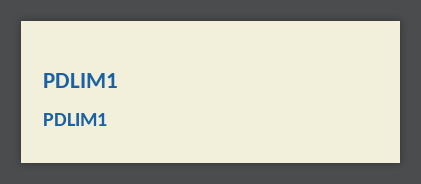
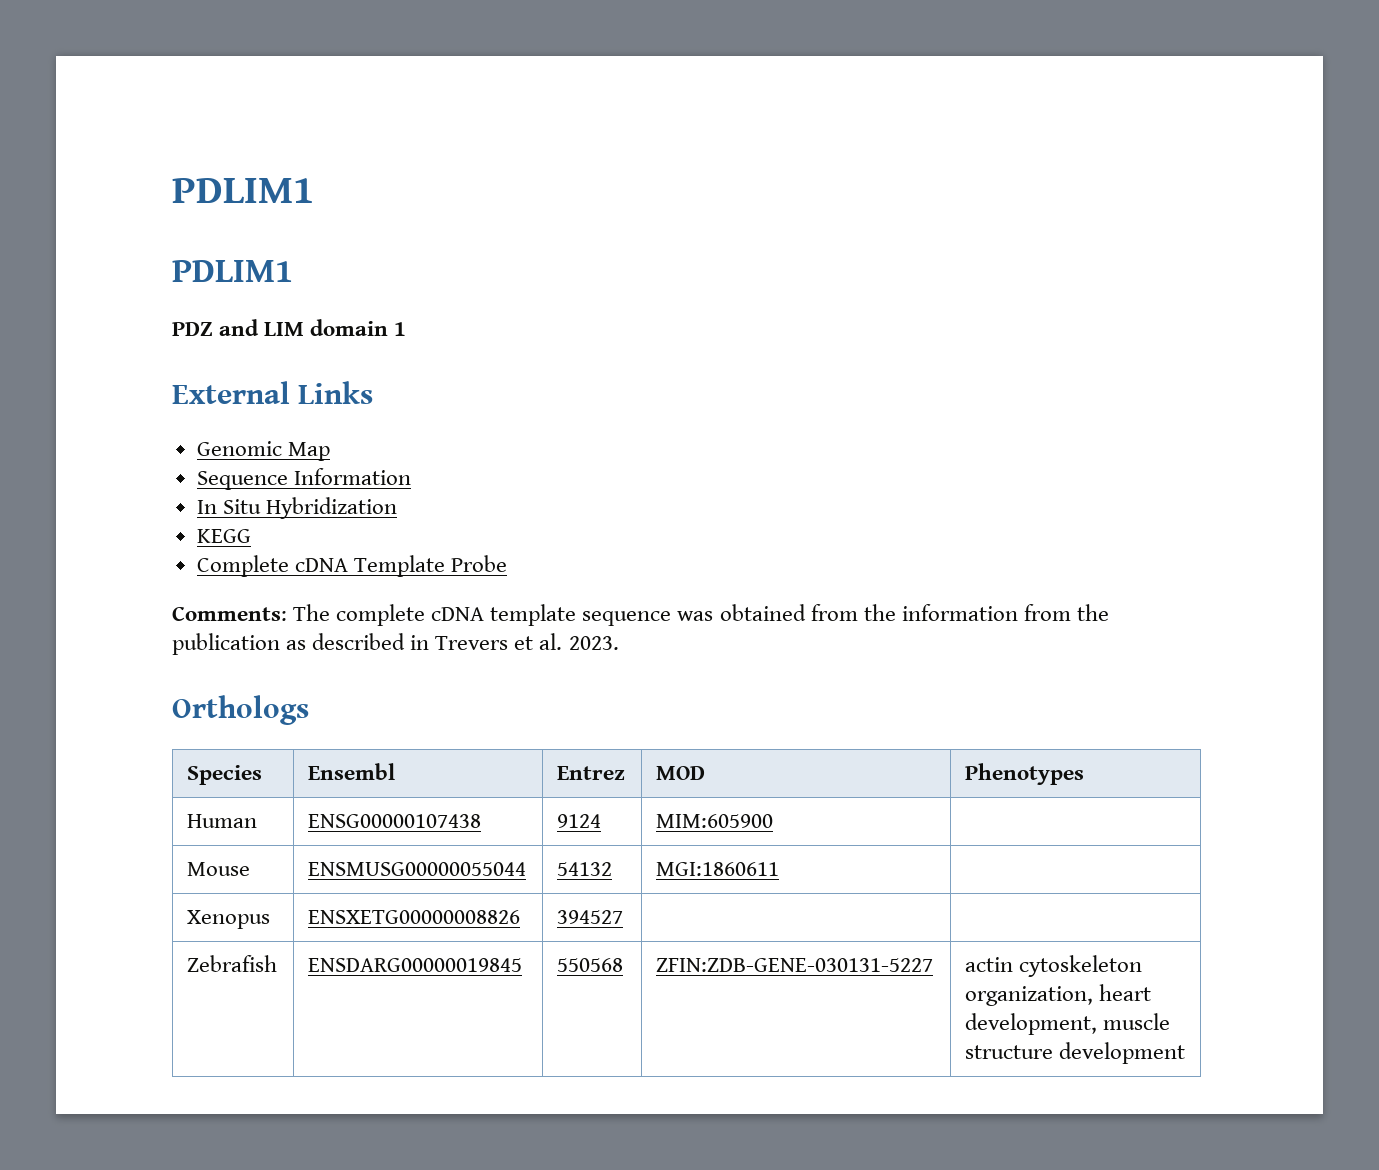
(107, 119) none -> [172,319,407,336] [172,381,374,404] [196,441,330,461] [196,468,411,490] [196,497,397,519] [196,529,251,543] [196,555,507,577] [172,604,1109,626] [172,633,619,655] [172,695,309,725] [187,765,263,785] [308,763,396,780] [557,766,626,780] [656,766,706,780] [965,763,1085,785] [187,814,258,828] [308,814,482,828] [557,814,602,828] [656,814,774,828] [187,862,251,876] [308,862,527,876] [557,862,613,876] [656,862,780,876] [187,910,271,929] [308,910,521,924] [557,910,624,924] [187,955,278,972] [308,958,523,972] [557,958,624,972] [656,958,934,972] [965,955,1143,977] [965,984,1152,1006] [965,1013,1171,1035] [965,1042,1186,1064] // PDZ and LIM domain 1 // External Links // Genomic Map // Sequence Information // In Situ Hybridization // KEGG // Complete cDNA Template Probe // Comments: The complete cDNA template sequence was obtained from the information from the publication as described in Trevers et al. 2023. // Orthologs // Species | Ensembl | Entrez | MOD | Phenotypes // Human | ENSG00000107438 | 9124 | MIM:605900 | // Mouse | ENSMUSG00000055044 | 54132 | MGI:1860611 | // Xenopus | ENSXETG00000008826 | 394527 | | // Zebrafish | ENSDARG00000019845 | 550568 | ZFIN:ZDB-GENE-030131-5227 | actin cytoskeleton organization, heart development, muscle structure development

